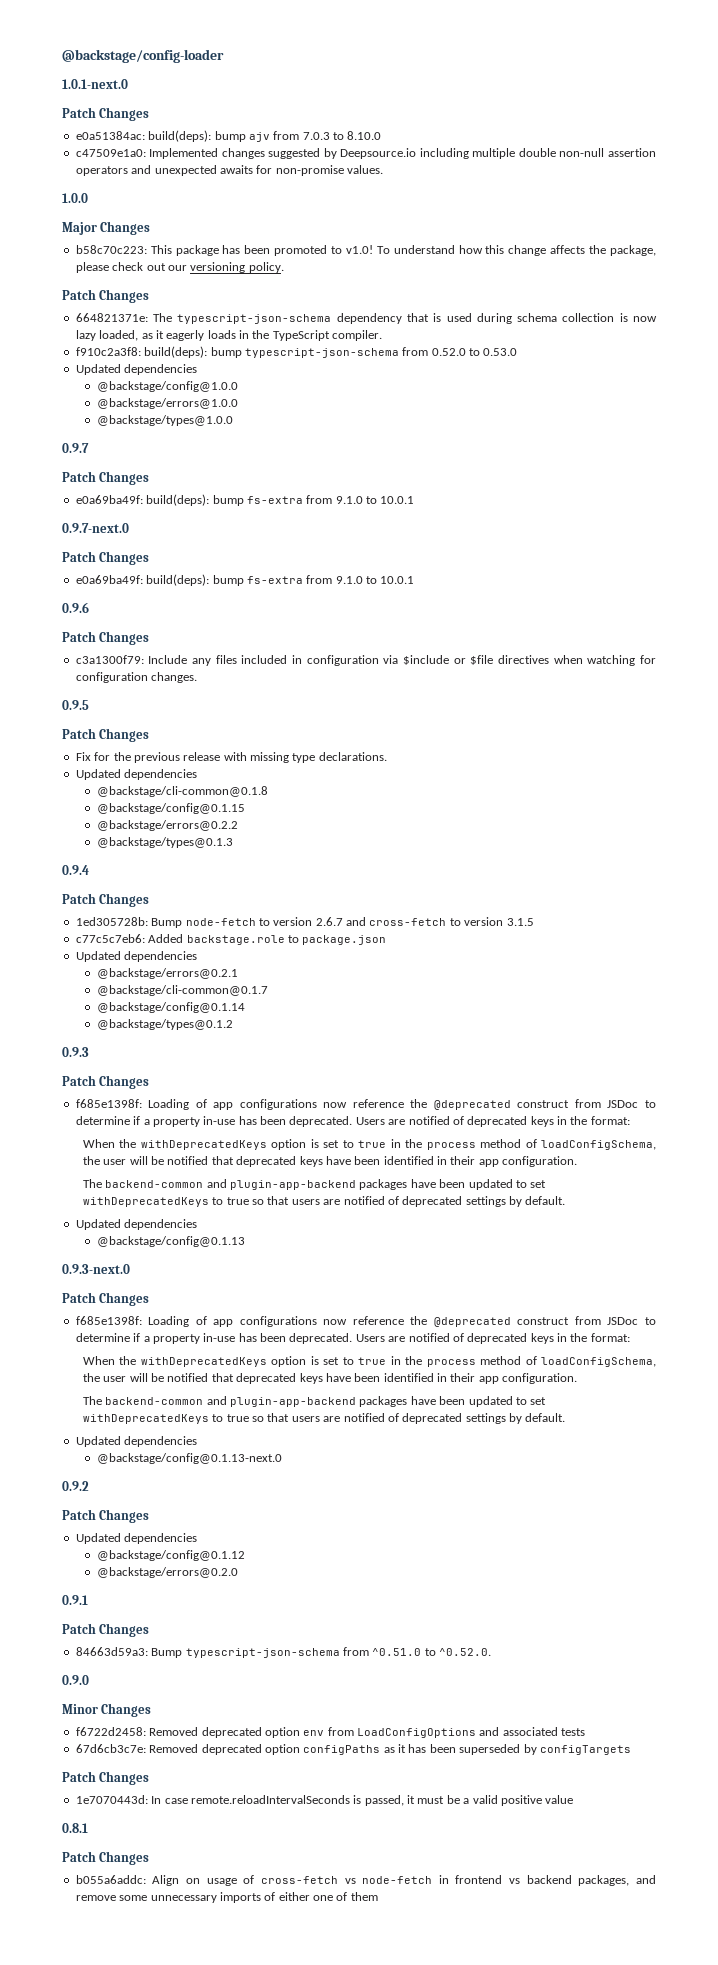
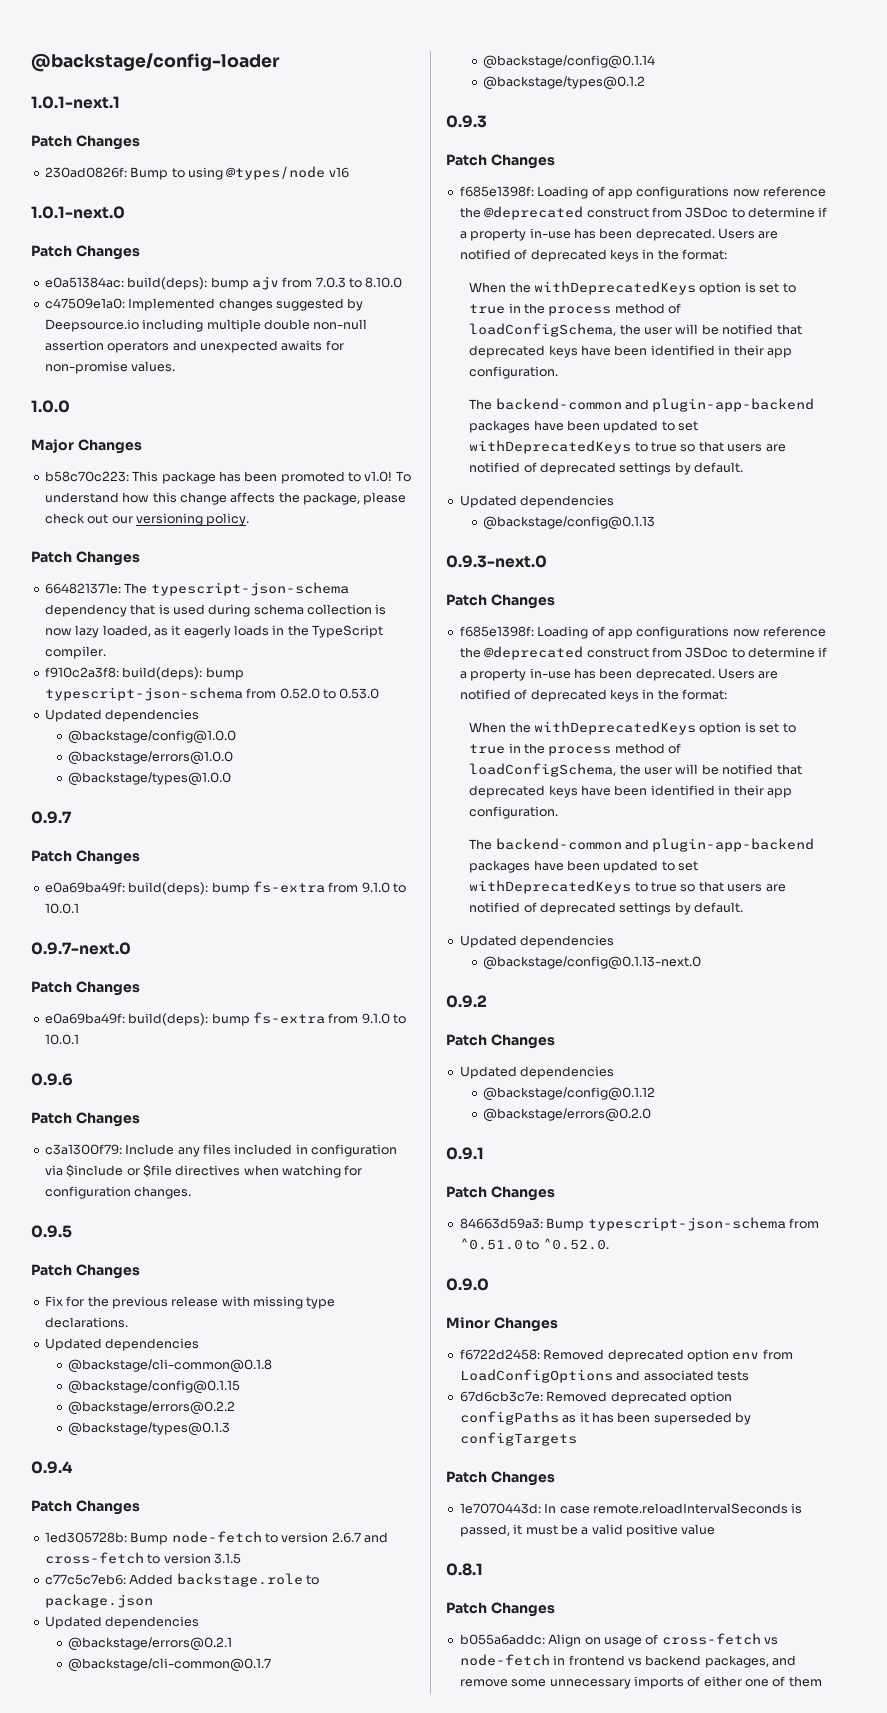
(224, 56) none -> [31,96,120,109] [31,135,140,150] [44,166,349,180] // 1.0.1-next.1 // Patch Changes // 230ad0826f: Bump to using @types/node v16

